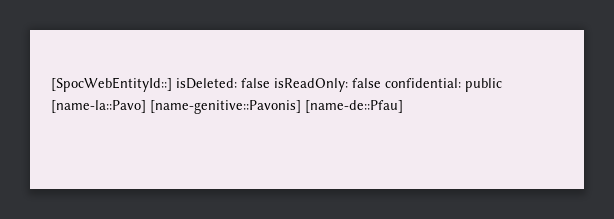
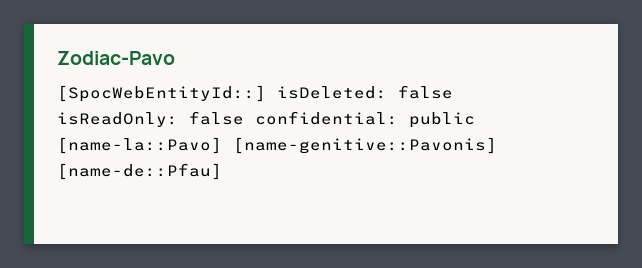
(51, 84) none -> [57,51,175,65] Zodiac-Pavo //

